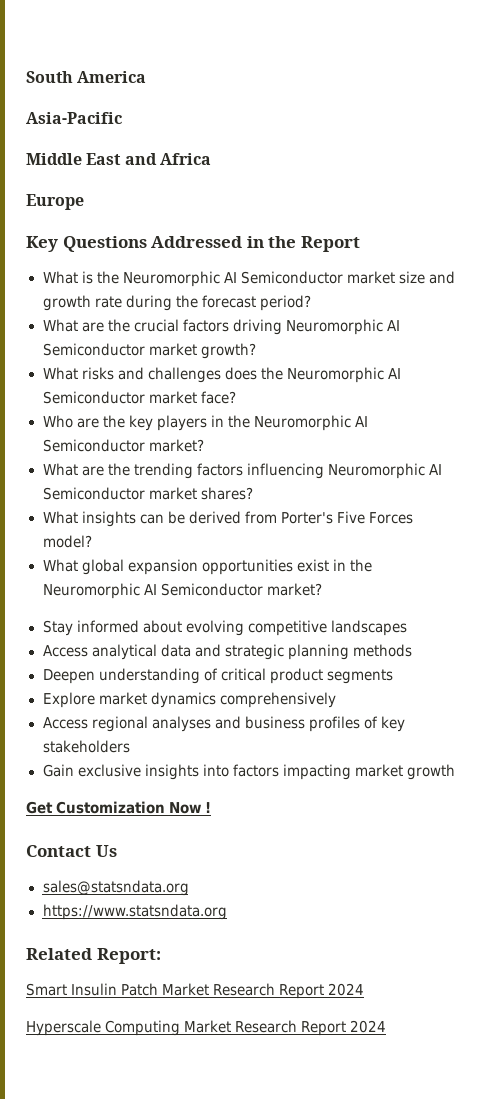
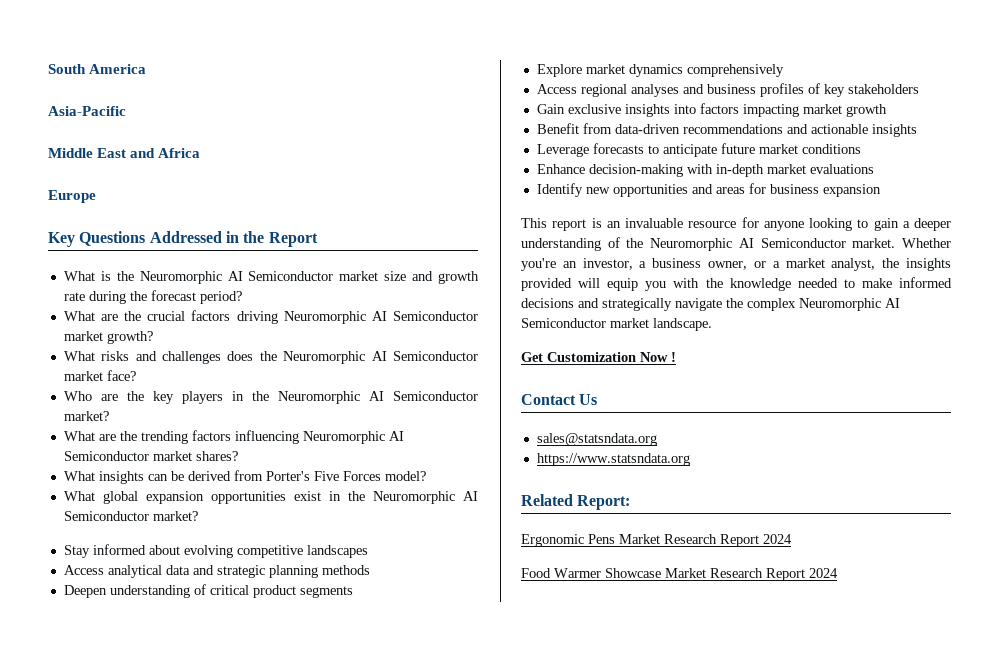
(455, 772) none -> [536,123,917,137] [536,143,861,157] [536,164,874,177] [536,183,881,197] [521,217,951,231] [521,237,951,251] [521,258,951,271] [521,277,952,291] [521,298,900,311] [521,318,712,331] // Benefit from data-driven recommendations and actionable insights // Leverage forecasts to anticipate future market conditions // Enhance decision-making with in-depth market evaluations // Identify new opportunities and areas for business expansion // This report is an invaluable resource for anyone looking to gain a deeper understanding of the Neuromorphic AI Semiconductor market. Whether you're an investor, a business owner, or a market analyst, the insights provided will equip you with the knowledge needed to make informed decisions and strategically navigate the complex Neuromorphic AI Semiconductor market landscape.
[26,983,159,996] Smart Insulin Patch -> [521,534,615,547] Ergonomic Pens
[26,1020,181,1036] Hyperscale Computing -> [521,568,661,578] Food Warmer Showcase

